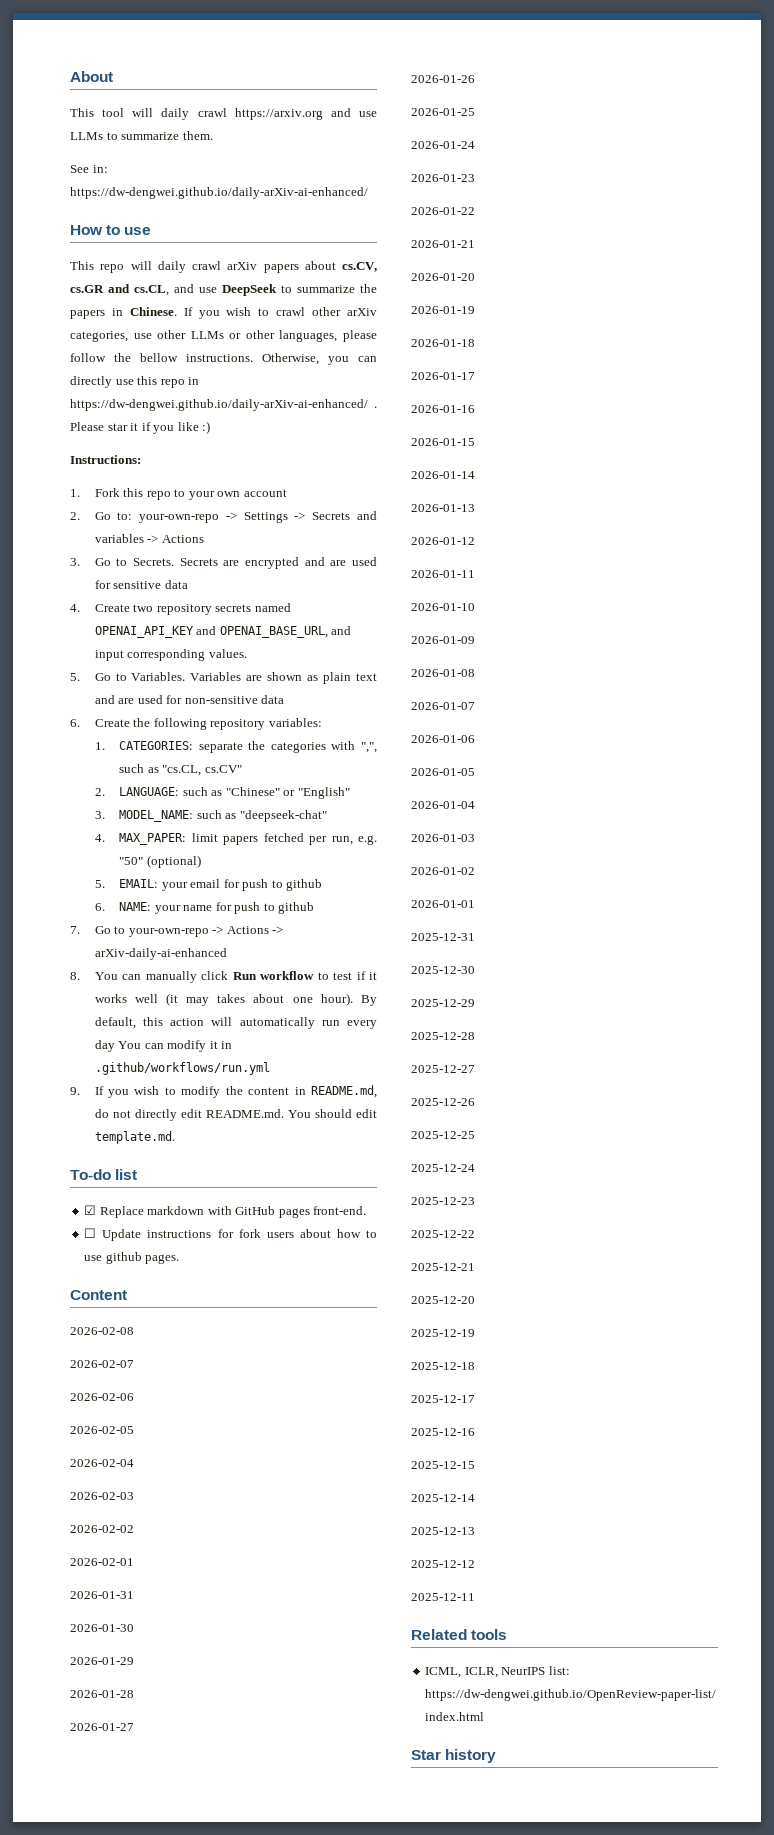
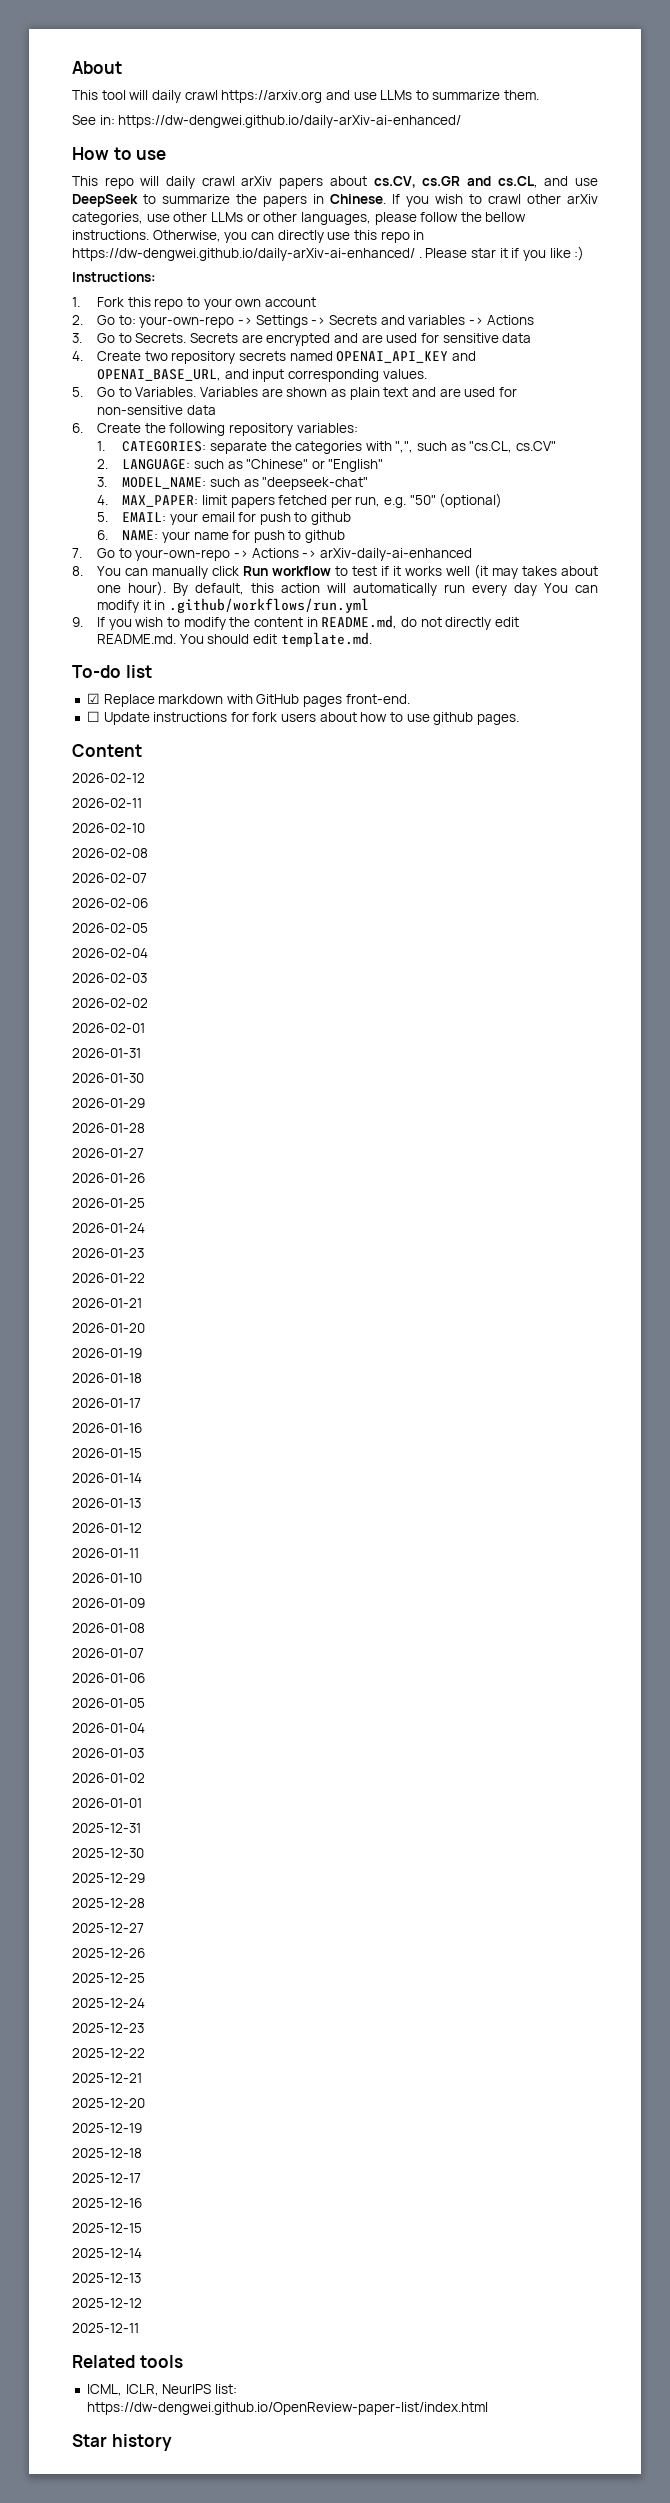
(127, 1295) none -> [72,773,145,783] [72,798,142,808] [72,823,145,833] // 2026-02-12 // 2026-02-11 // 2026-02-10

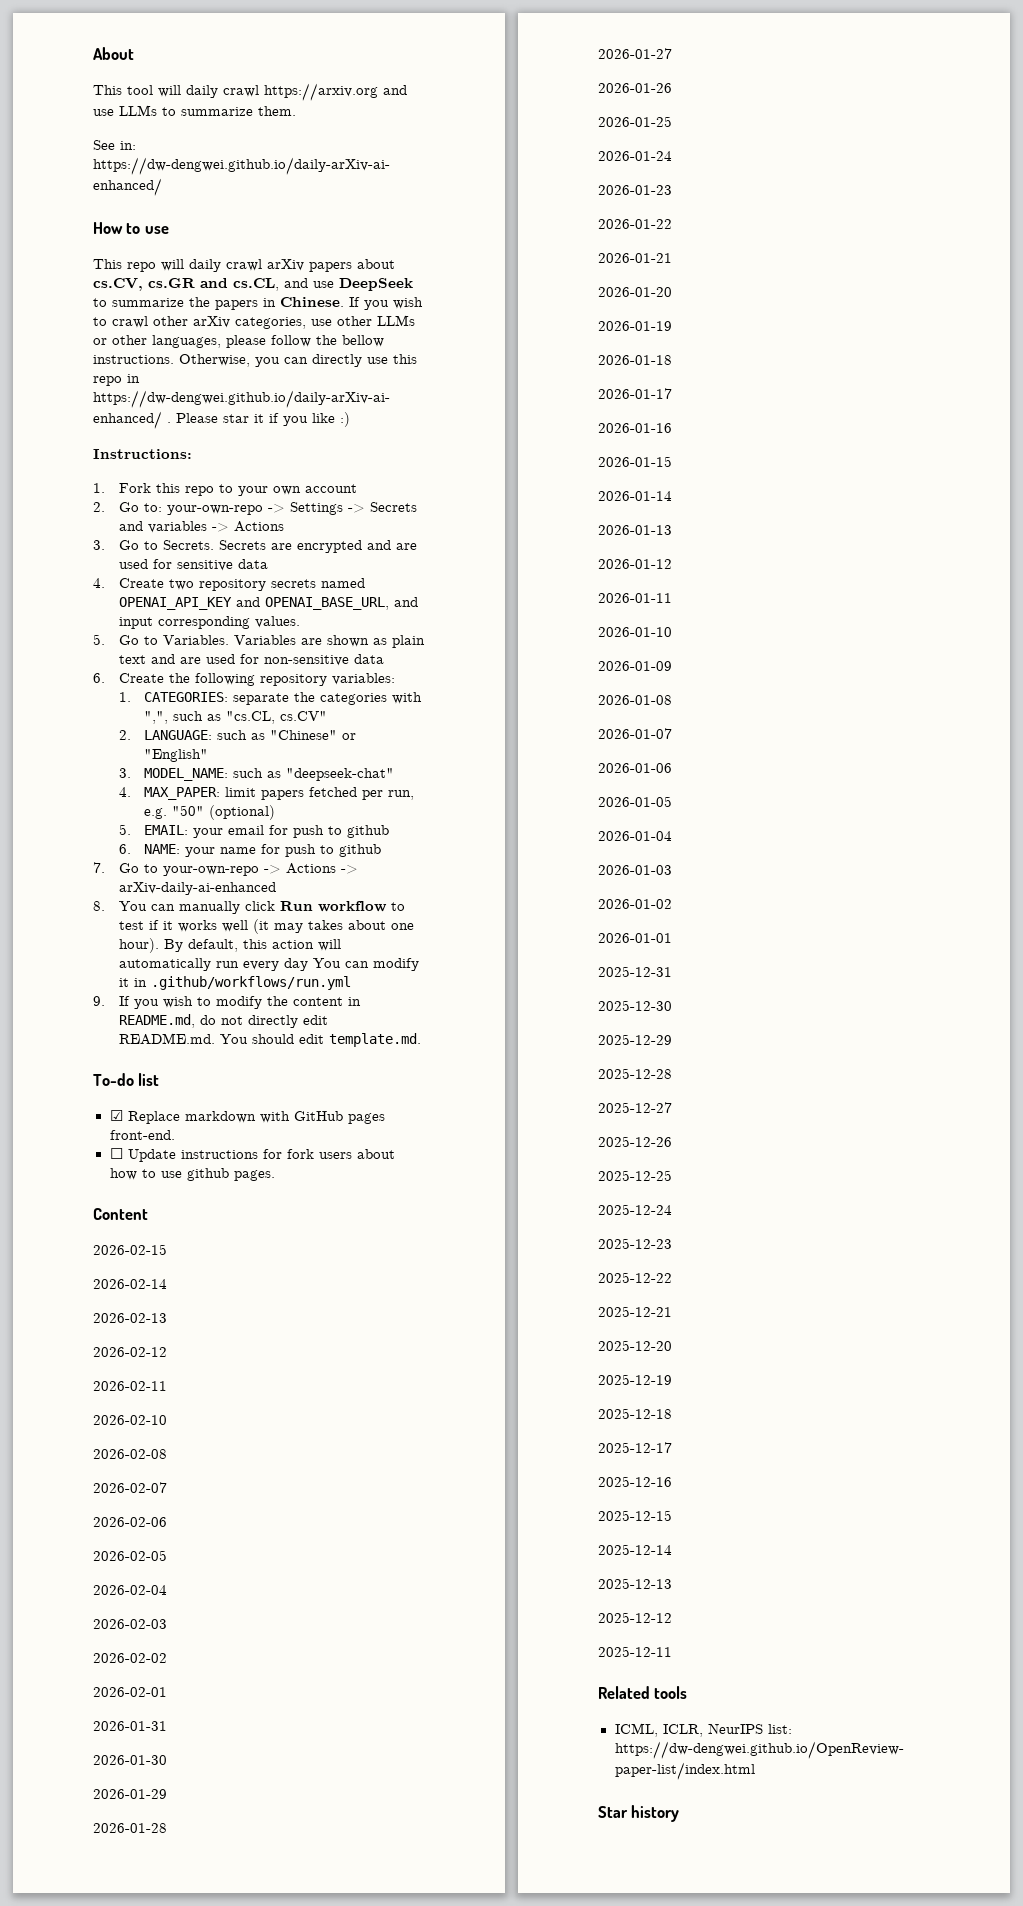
(142, 750) none -> [93,1244,167,1255] [93,1279,167,1289] [93,1313,167,1323] // 2026-02-15 // 2026-02-14 // 2026-02-13

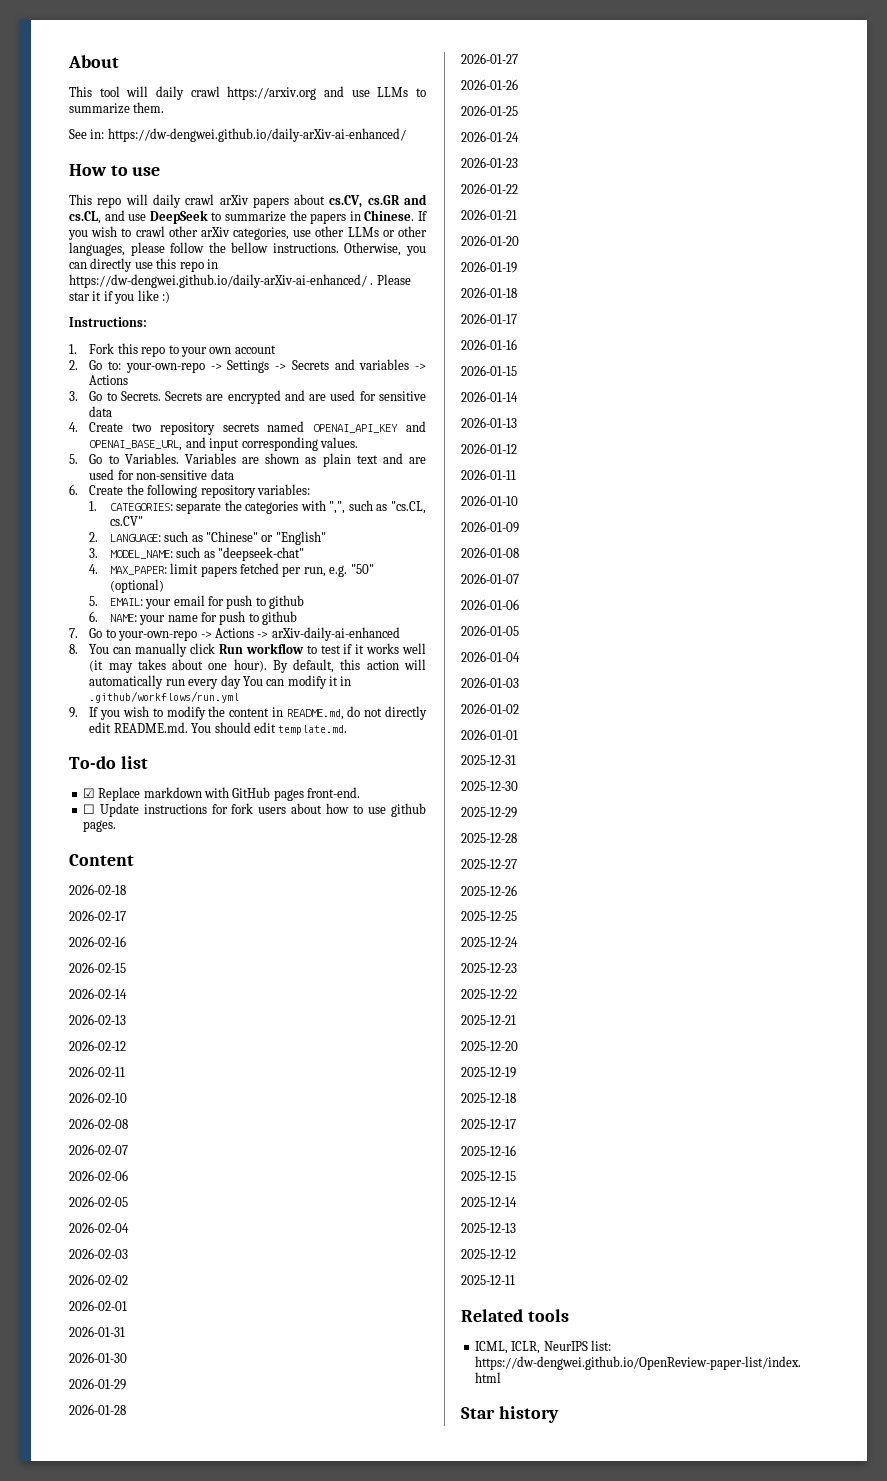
(148, 1214) none -> [69,884,126,895] [69,910,126,921] [69,936,126,947] // 2026-02-18 // 2026-02-17 // 2026-02-16

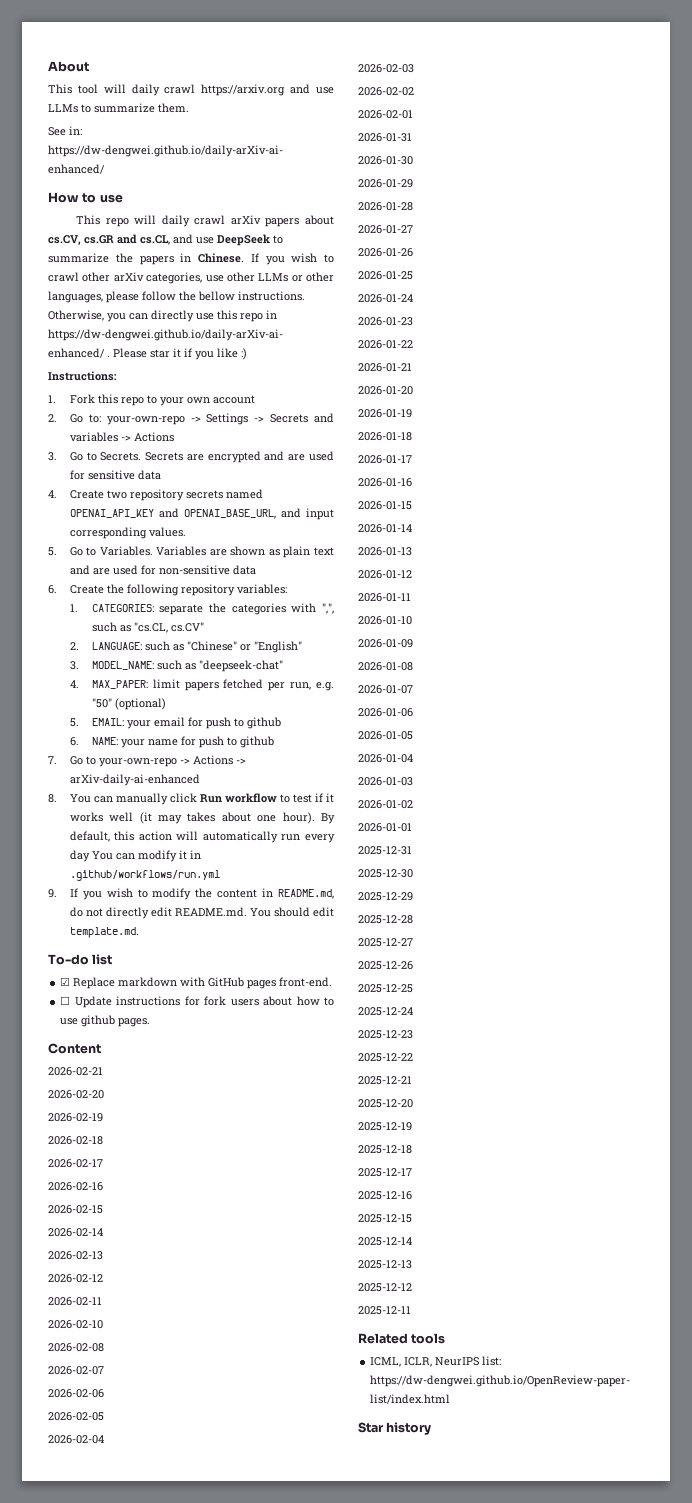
(134, 860) none -> [48,1067,103,1076] [48,1090,104,1099] [48,1113,103,1122] // 2026-02-21 // 2026-02-20 // 2026-02-19

